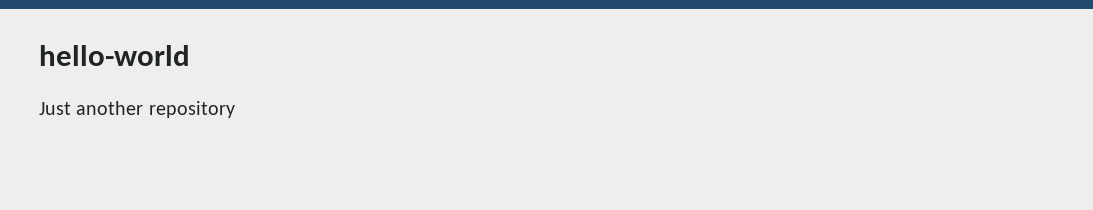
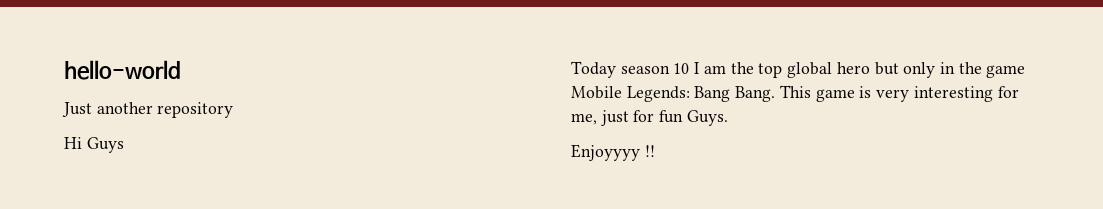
(235, 109) none -> [64,137,124,153] [571,61,1026,78] [571,85,1019,102] [571,110,728,126] [571,144,655,161] // Hi Guys // Today season 10 I am the top global hero but only in the game Mobile Legends: Bang Bang. This game is very interesting for me, just for fun Guys. // Enjoyyyy !!

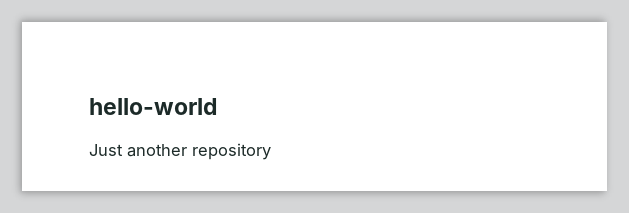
[64,137,124,153] [571,61,1026,78] [571,85,1019,102] [571,110,728,126] [571,144,655,161] // Hi Guys // Today season 10 I am the top global hero but only in the game Mobile Legends: Bang Bang. This game is very interesting for me, just for fun Guys. // Enjoyyyy !! -> (271, 151) none

